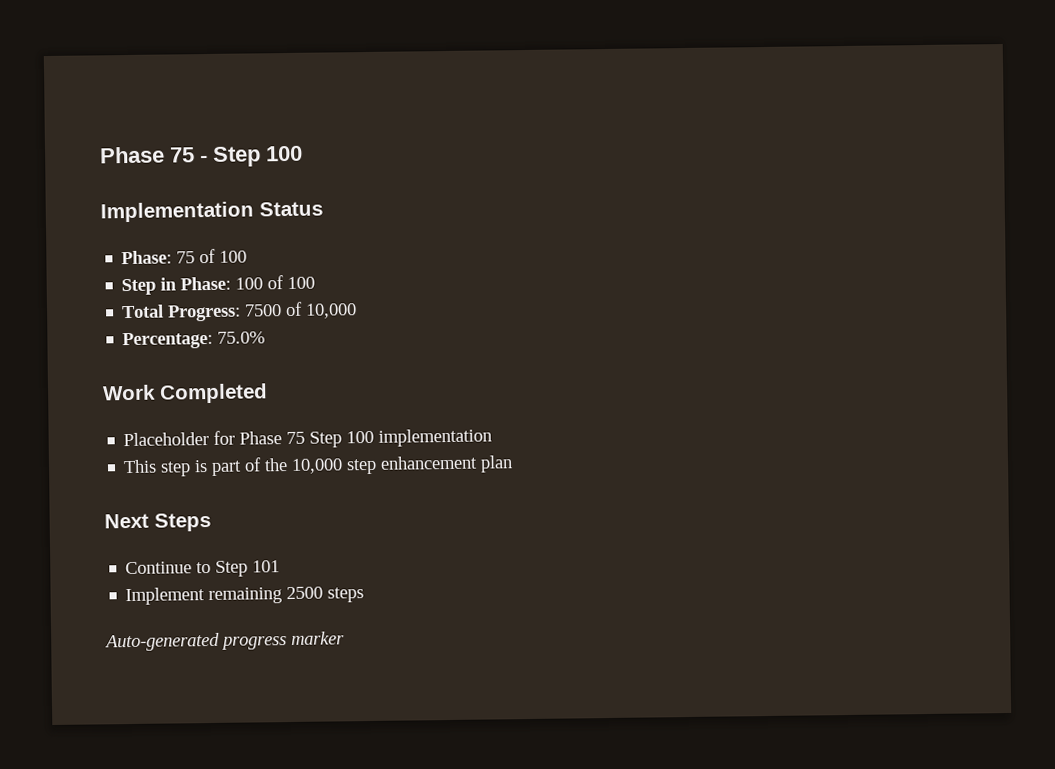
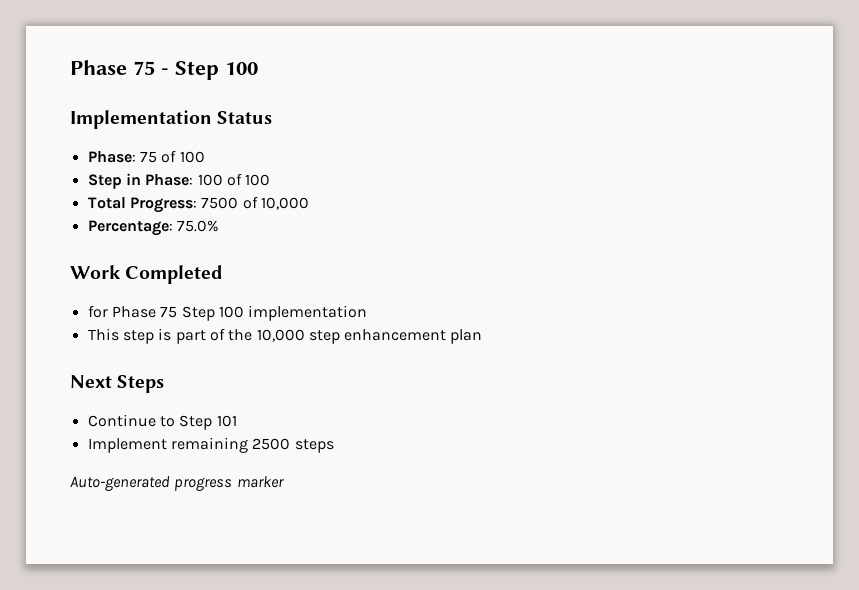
[123,431,210,447] Placeholder -> (224, 274) none

